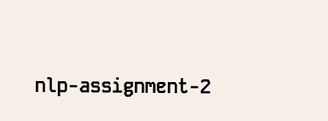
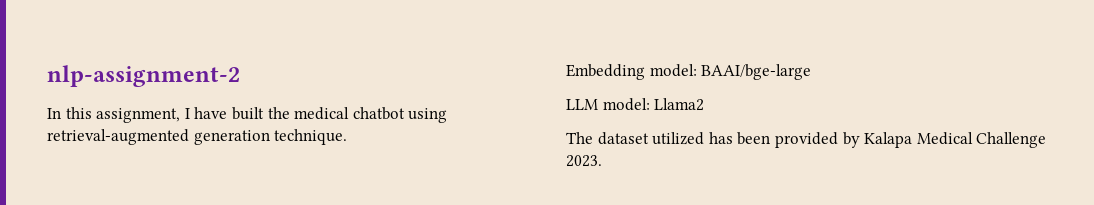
(211, 86) none -> [47,107,448,123] [47,129,348,145] [566,64,812,80] [566,98,705,111] [566,132,1047,148] [566,155,602,167] // In this assignment, I have built the medical chatbot using retrieval-augmented generation technique. // Embedding model: BAAI/bge-large // LLM model: Llama2 // The dataset utilized has been provided by Kalapa Medical Challenge 2023.

